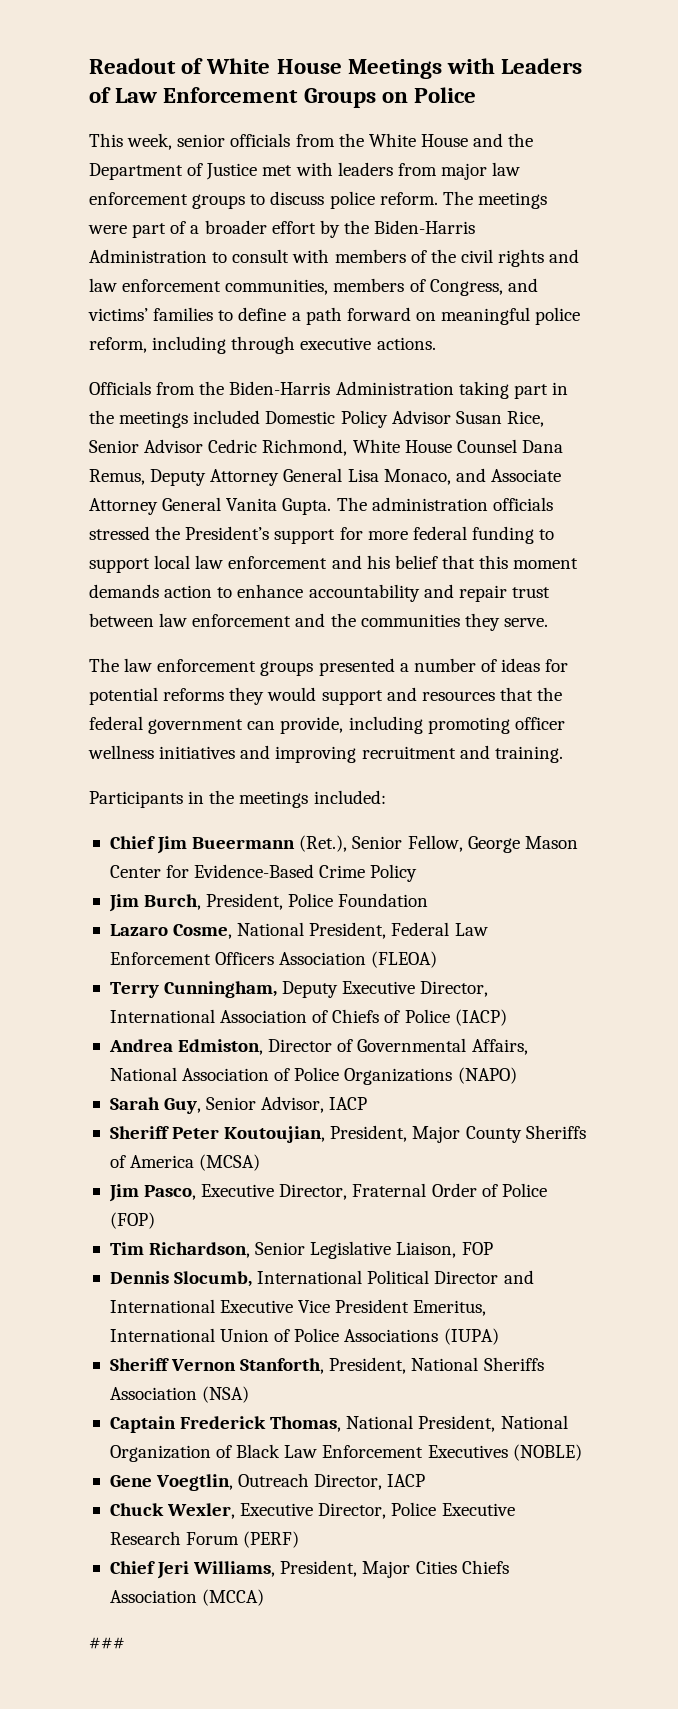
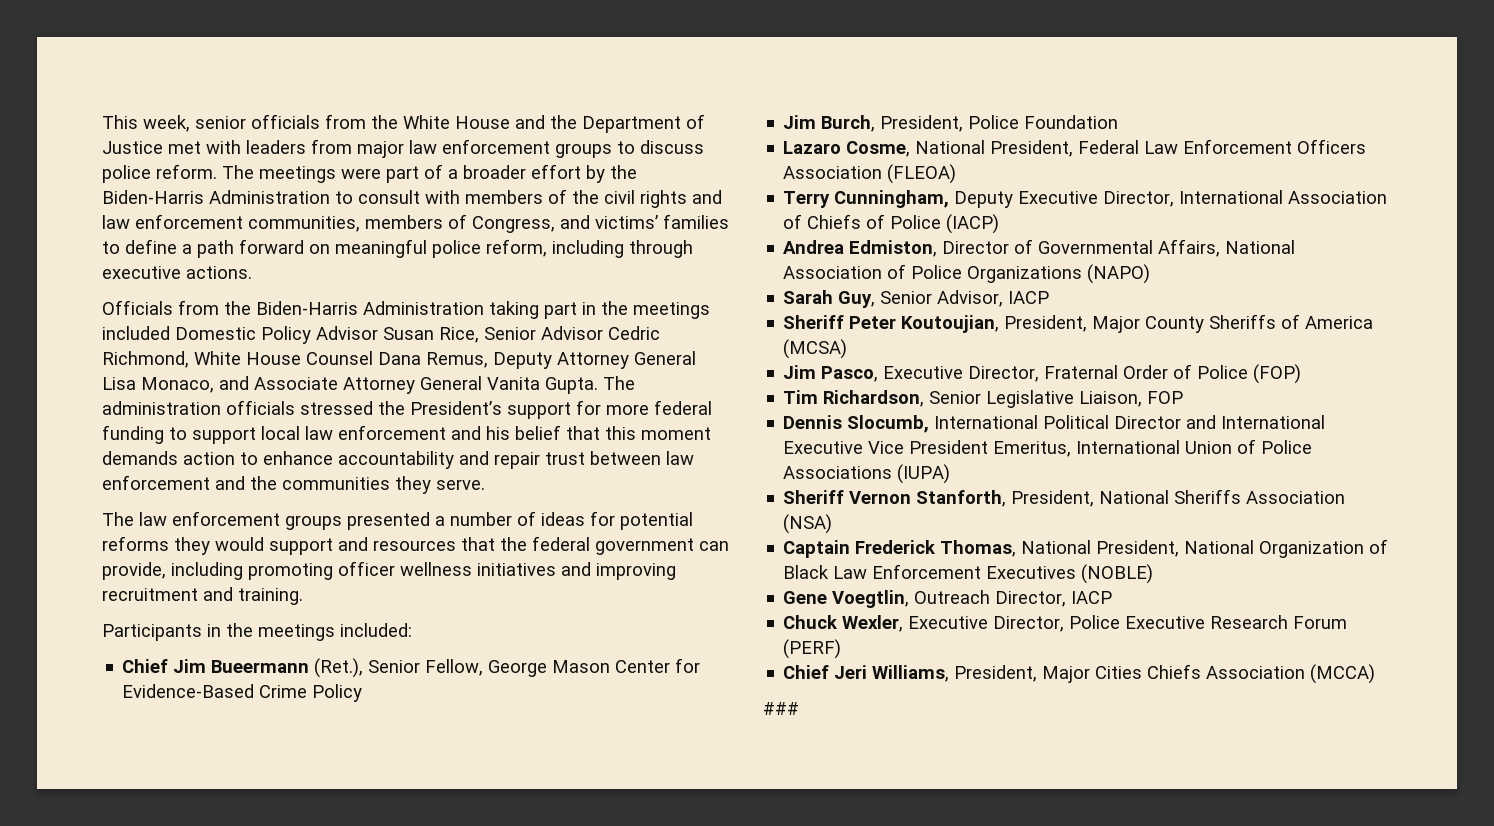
[89,58,583,79] [89,87,477,108] Readout of White House Meetings with Leaders of Law Enforcement Groups on Police // -> (102, 122) none

